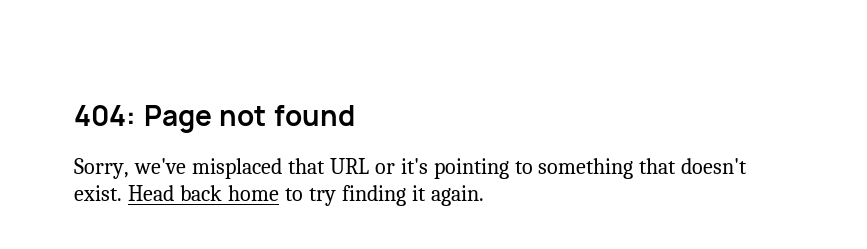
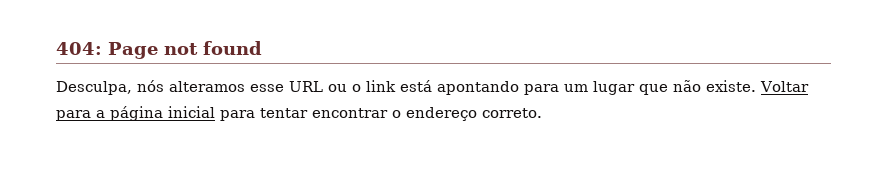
[74,158,748,179] [74,185,484,206] Sorry, we've misplaced that URL or it's pointing to something that doesn't exist. Head back home to try finding it again. -> [56,80,809,95] [56,106,542,121] Desculpa, nós alteramos esse URL ou o link está apontando para um lugar que não existe. Voltar para a página inicial para tentar encontrar o endereço correto.

